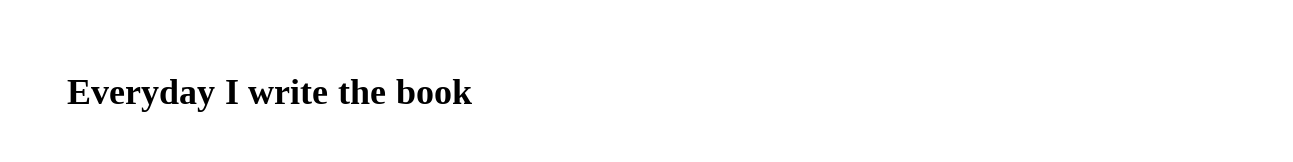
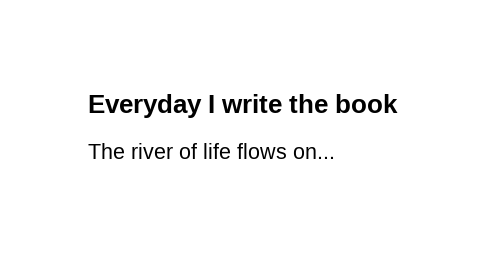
(472, 91) none -> [88,143,335,159] // The river of life flows on...

